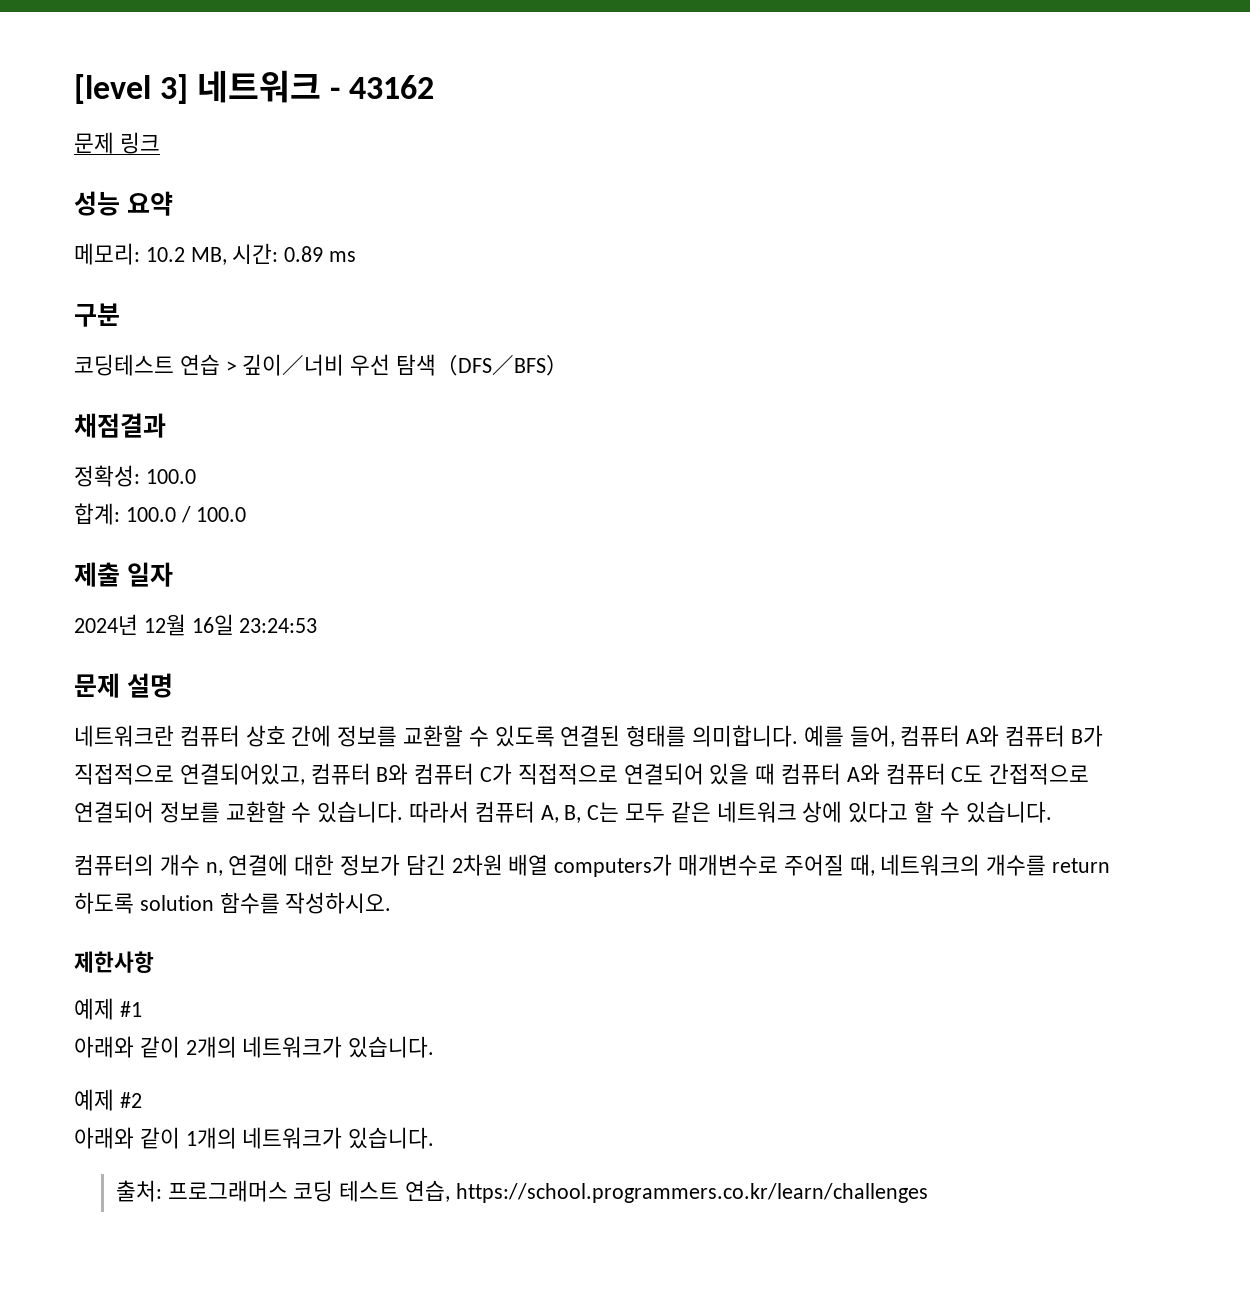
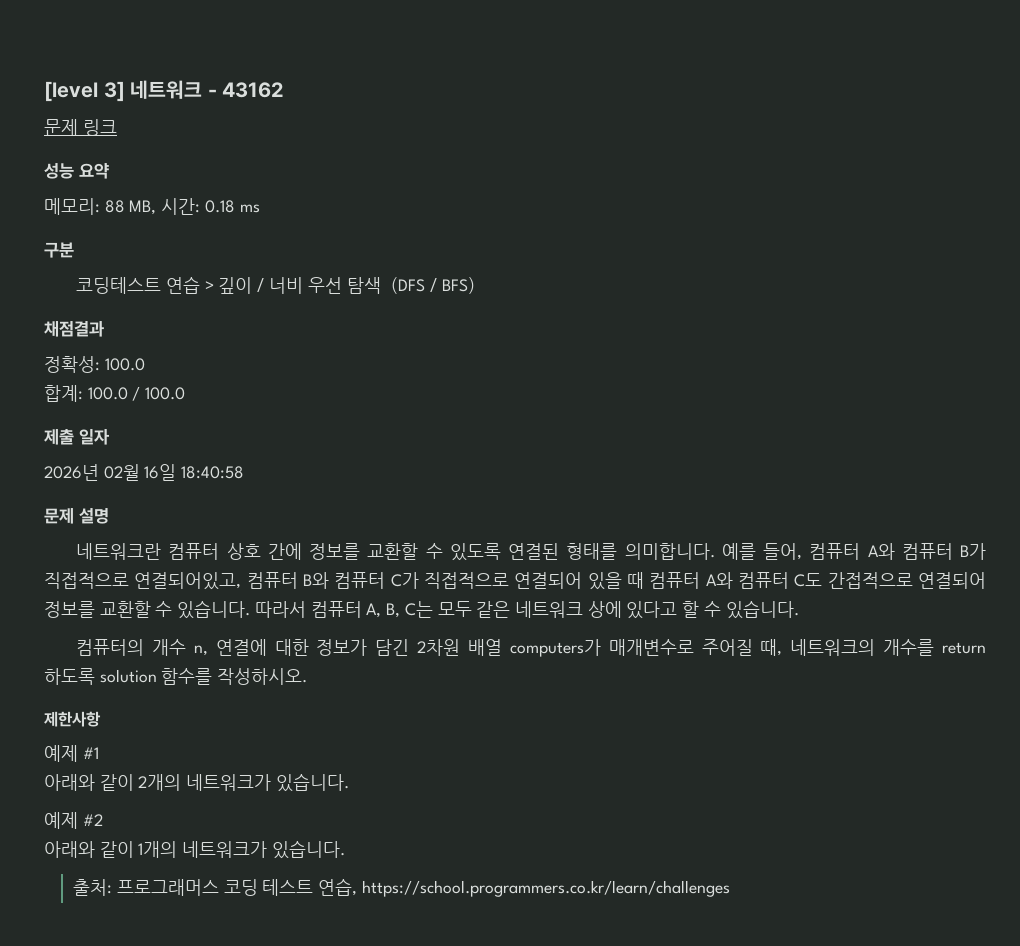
[145,247,185,262] 10.2 -> [104,200,125,213] 88
[284,246,324,262] 0.89 -> [204,200,235,213] 0.18
[74,614,318,636] 2024년 12월 16일 23:24:53 -> [44,464,245,481] 2026년 02월 16일 18:40:58

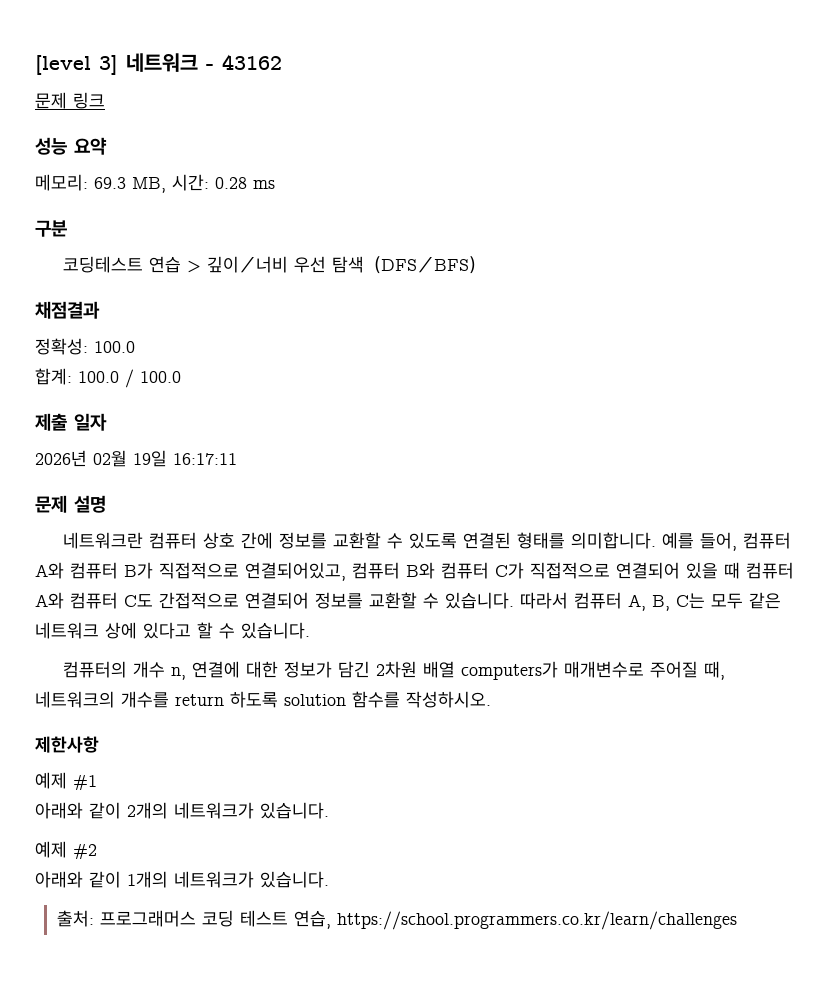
[104,200,125,213] 88 -> [94,177,126,189] 69.3
[204,200,235,213] 0.18 -> [215,177,247,189] 0.28
[144,464,245,481] 16일 18:40:58 -> [133,450,237,467] 19일 16:17:11

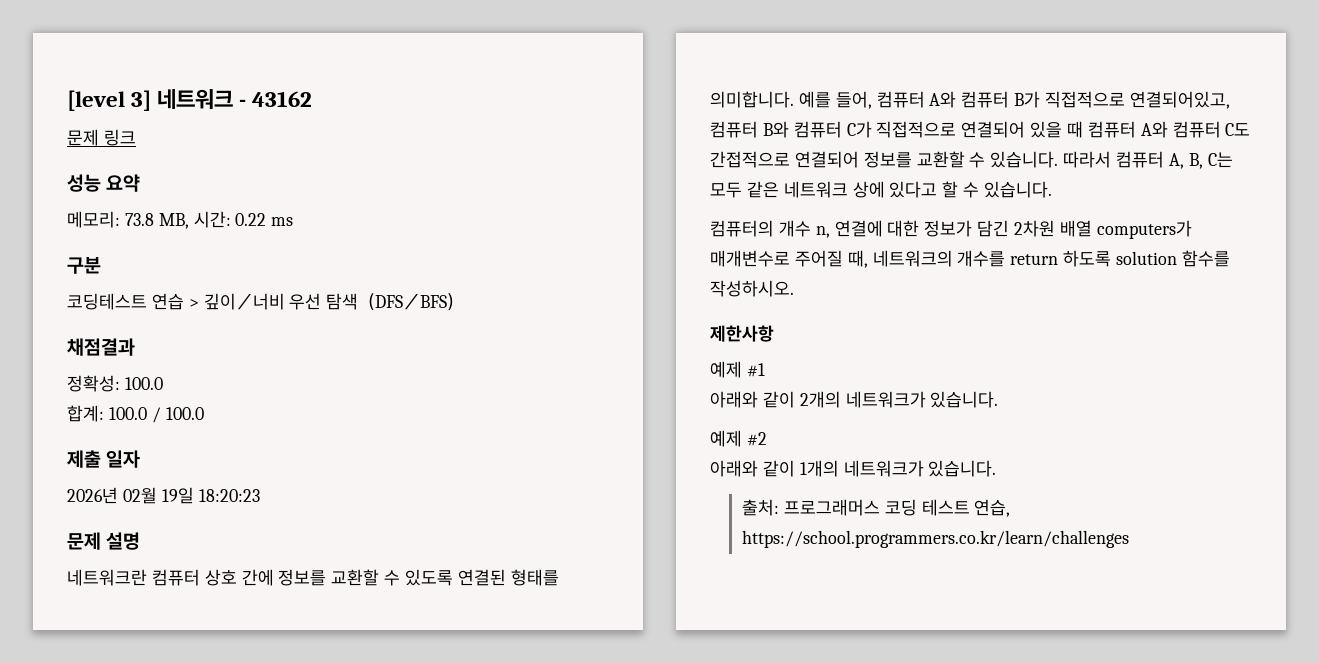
[94,177,126,189] 69.3 -> [124,213,154,226] 73.8
[215,177,247,189] 0.28 -> [235,213,267,226] 0.22
[173,453,237,465] 16:17:11 -> [198,489,260,502] 18:20:23

